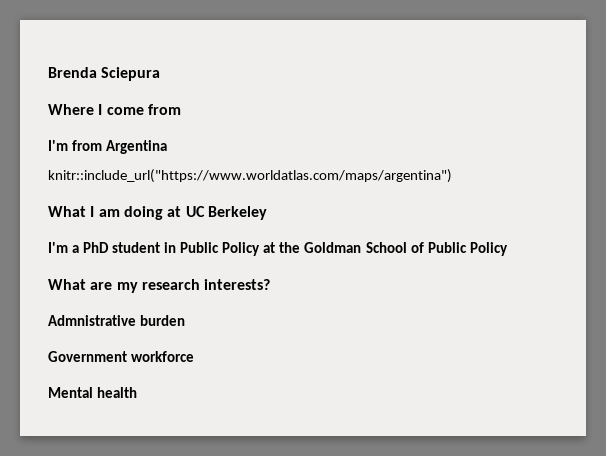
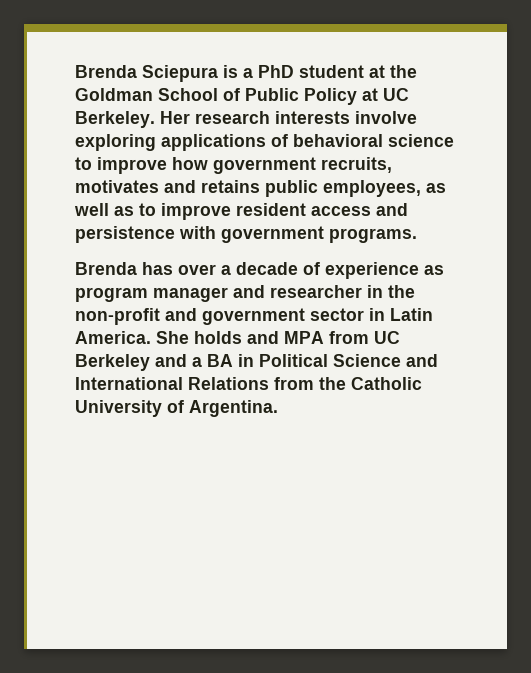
[48,104,181,115] [48,140,168,154] [48,169,452,183] [48,206,267,220] [48,242,261,256] // Where I come from // I'm from Argentina // knitr::include_url("https://www.worldatlas.com/maps/argentina") // What I am doing at UC Berkeley // I'm a PhD student in Public Policy -> [223,65,364,78] is a PhD student
[48,279,271,293] [48,315,186,326] [48,351,195,362] [48,387,138,398] // What are my research interests? // Admnistrative burden // Government workforce // Mental health -> [362,88,409,101] [75,111,417,128] [75,134,454,151] [75,157,392,174] [75,180,446,197] [74,203,408,220] [75,226,417,243] [75,262,444,279] [75,285,415,302] [75,308,433,325] [75,331,400,344] [75,354,438,371] [75,377,422,390] [75,400,278,417] at UC Berkeley. Her research interests involve exploring applications of behavioral science to improve how government recruits, motivates and retains public employees, as well as to improve resident access and persistence with government programs. // Brenda has over a decade of experience as program manager and researcher in the non-profit and government sector in Latin America. She holds and MPA from UC Berkeley and a BA in Political Science and International Relations from the Catholic University of Argentina.

